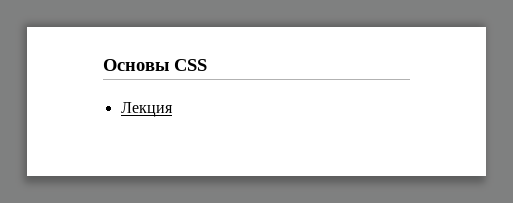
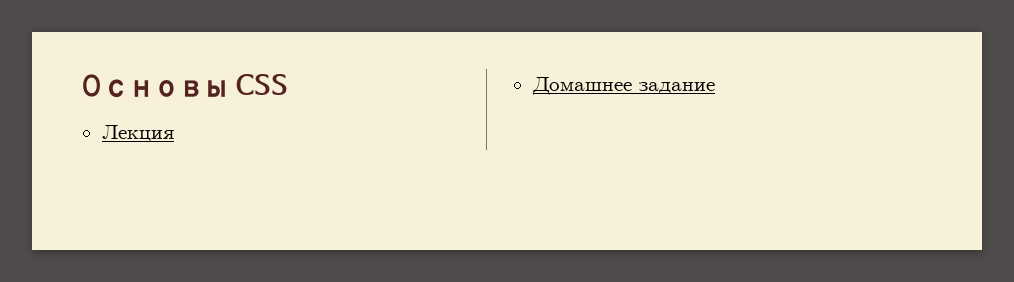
(173, 109) none -> [531,77,715,95] // Домашнее задание

